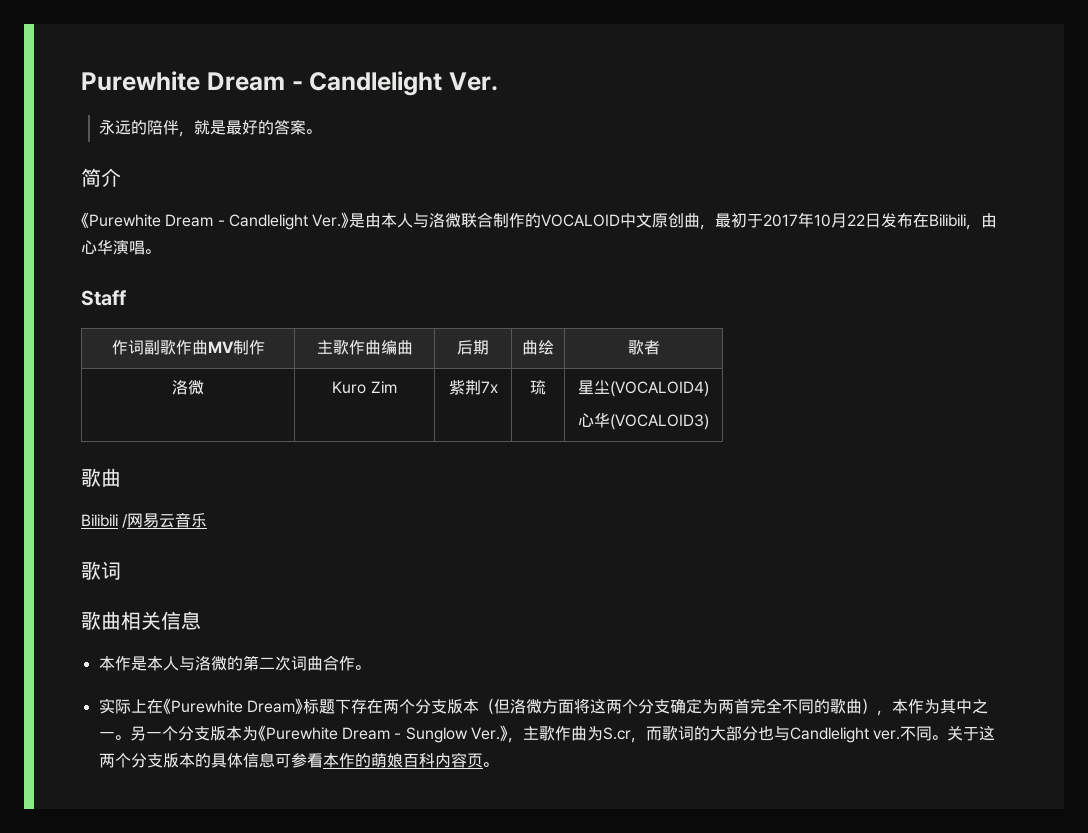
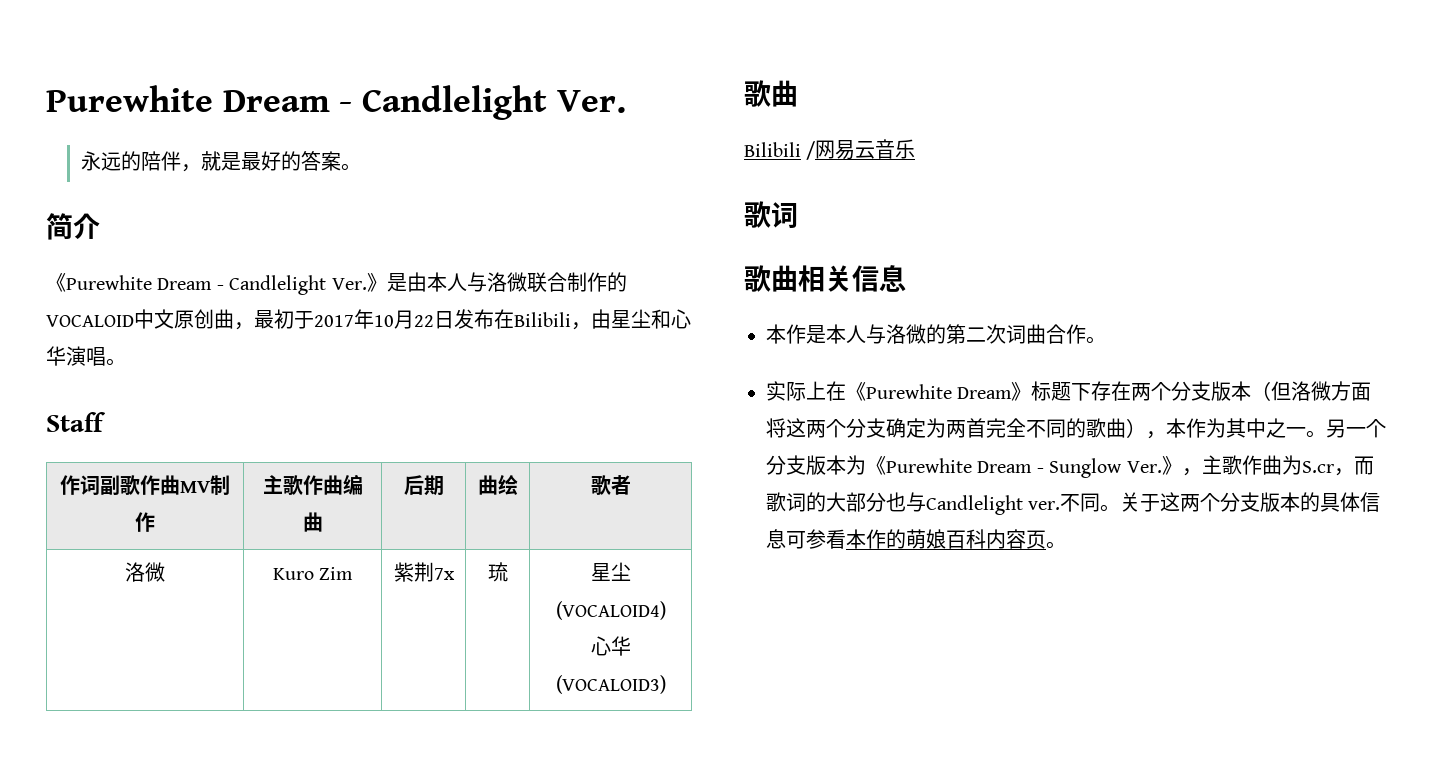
(998, 220) none -> [611,309,671,329] 星尘和

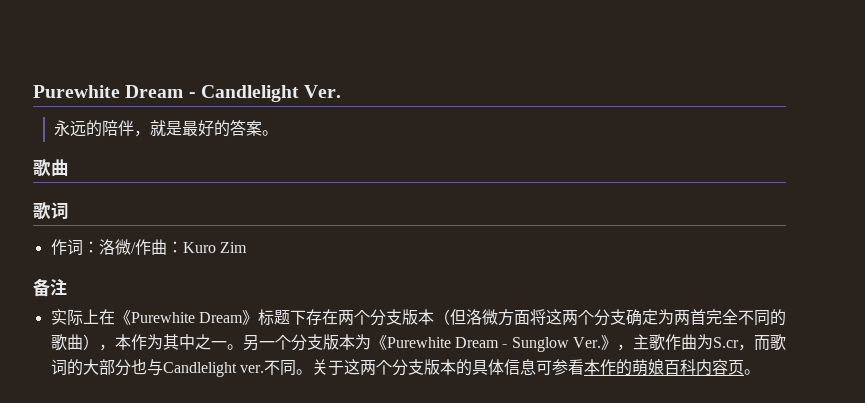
[46,213,100,240] [46,272,627,295] [46,309,691,330] [46,346,126,366] [46,412,106,432] [60,475,230,495] [135,512,155,532] [262,474,363,495] [302,512,323,532] [403,475,444,496] [477,474,518,495] [590,475,631,495] [125,562,165,582] [272,567,354,580] [393,562,455,582] [487,562,508,582] [590,562,631,581] [555,601,666,620] [590,636,631,656] [555,675,666,694] [744,80,798,107] [744,139,916,160] [744,201,798,228] [744,265,906,292] [766,324,1106,344] 简介 // 《Purewhite Dream - Candlelight Ver.》是由本人与洛微联合制作的VOCALOID中文原创曲，最初于2017年10月22日发布在Bilibili，由星尘和心华演唱。 // Staff // 作词副歌作曲MV制作 | 主歌作曲编曲 | 后期 | 曲绘 | 歌者 // 洛微 | Kuro Zim | 紫荆7x | 琉 | 星尘(VOCALOID4) // 心华(VOCALOID3) // 歌曲 // Bilibili /网易云音乐 // 歌词 // 歌曲相关信息 // 本作是本人与洛微的第二次词曲合作。 -> [33,159,69,177] [33,202,69,220] [50,239,247,255] [33,278,67,297] 歌曲 // 歌词 // 作词：洛微/作曲：Kuro Zim // 备注

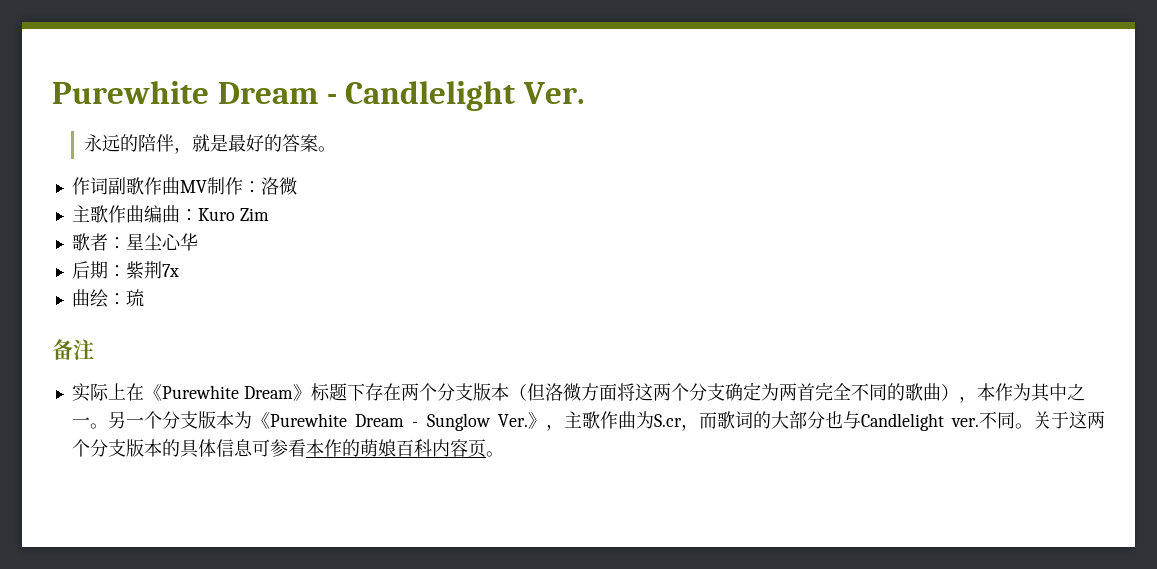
[33,159,69,177] [33,202,69,220] // 歌曲 // 歌词 -> (336, 149) none
(83, 247) none -> [107,177,243,195] 副歌作曲MV制作
[130,239,151,255] /作 -> [71,205,162,223] // 主歌作曲编
(247, 247) none -> [71,233,198,251] [71,261,179,279] [71,289,145,308] // 歌者：星尘心华 // 后期：紫荆7x // 曲绘：琉

